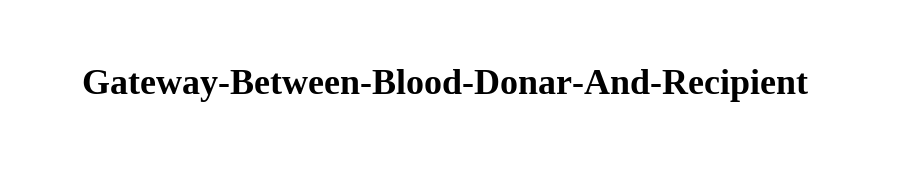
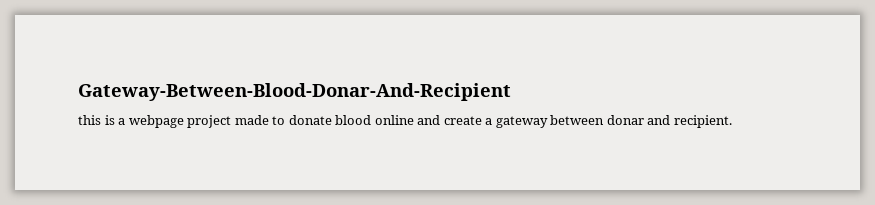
(808, 85) none -> [78,115,732,128] // this is a webpage project made to donate blood online and create a gateway between donar and recipient.

